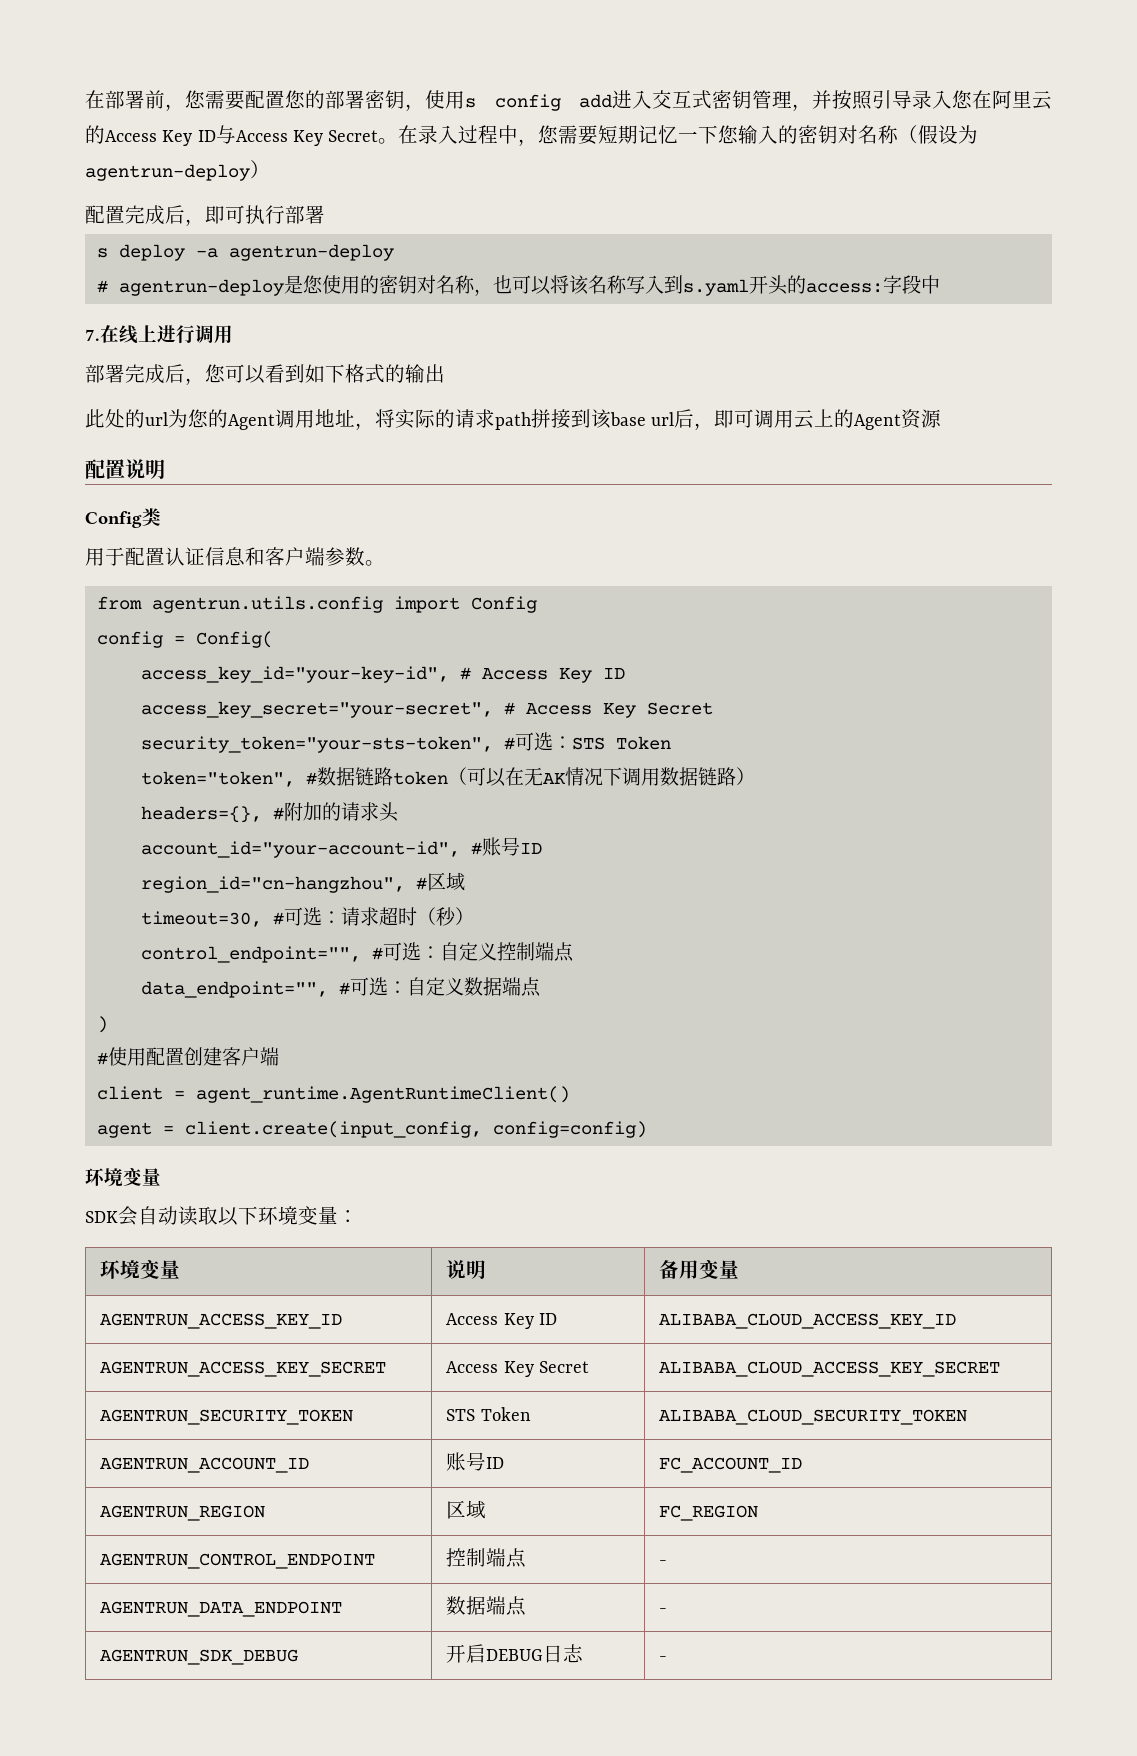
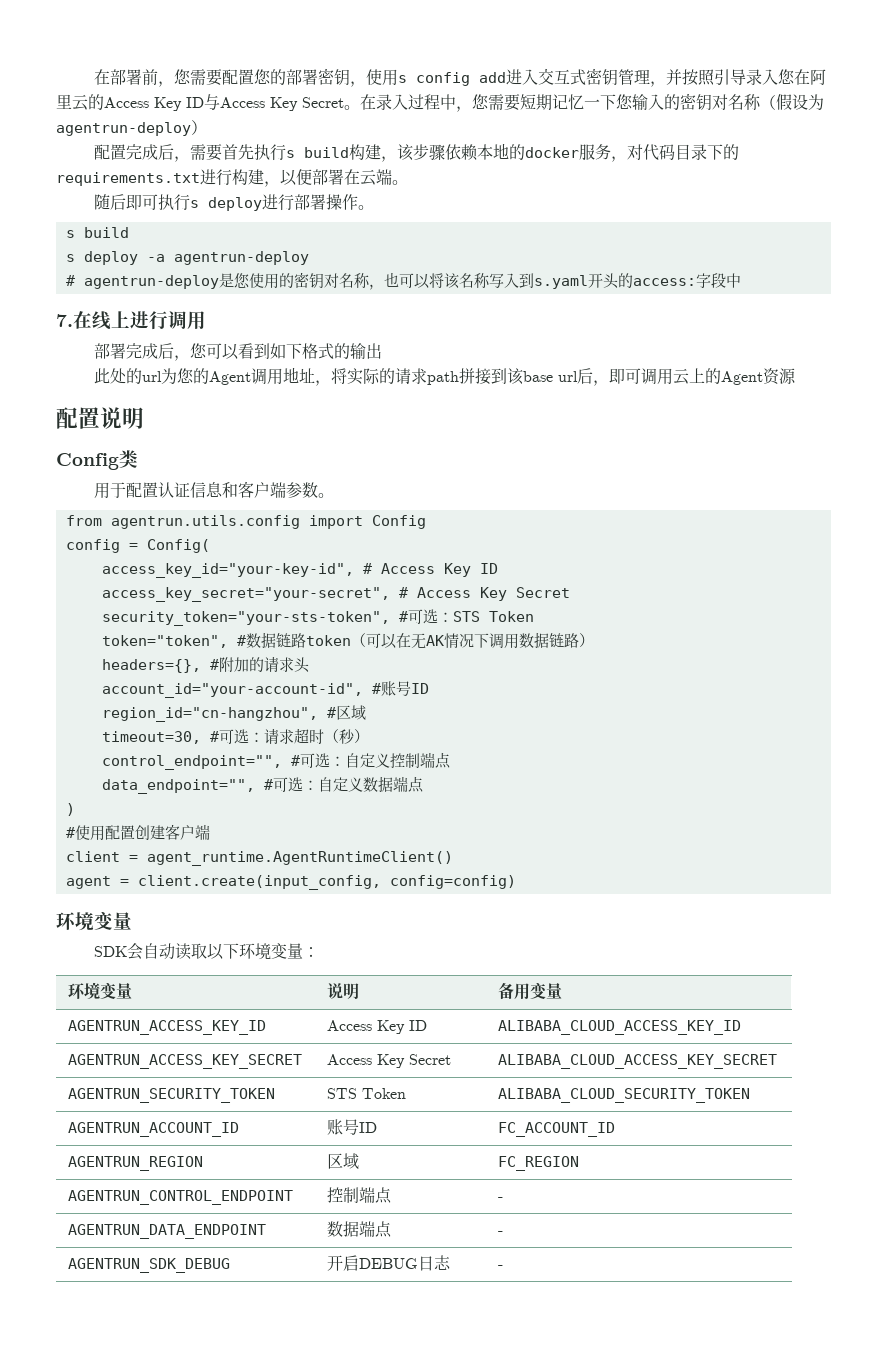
[205,205,325,225] 即可执行部署 -> [189,143,739,162] [56,169,408,187] [93,194,374,211] [65,227,129,238] 需要首先执行s build构建，该步骤依赖本地的docker服务，对代码目录下的requirements.txt进行构建，以便部署在云端。 // 随后即可执行s deploy进行部署操作。 // s build

